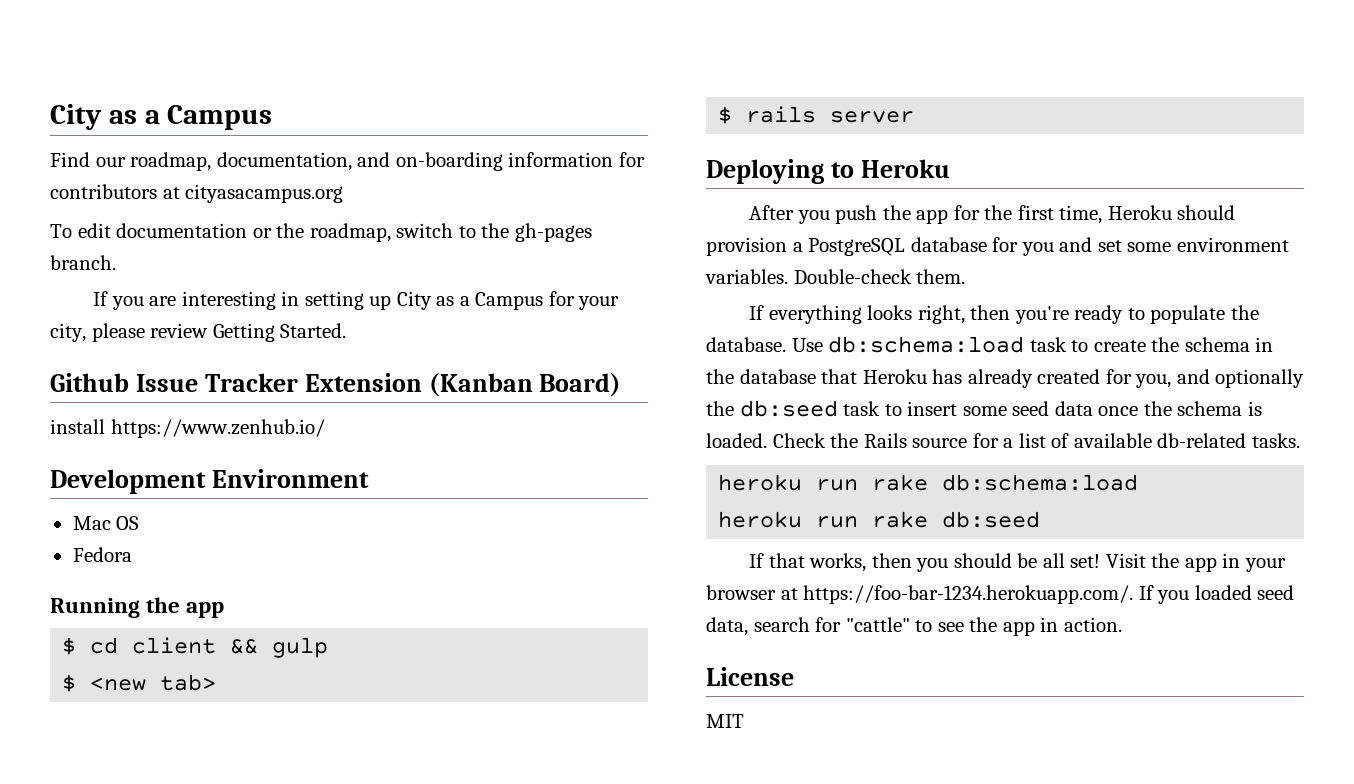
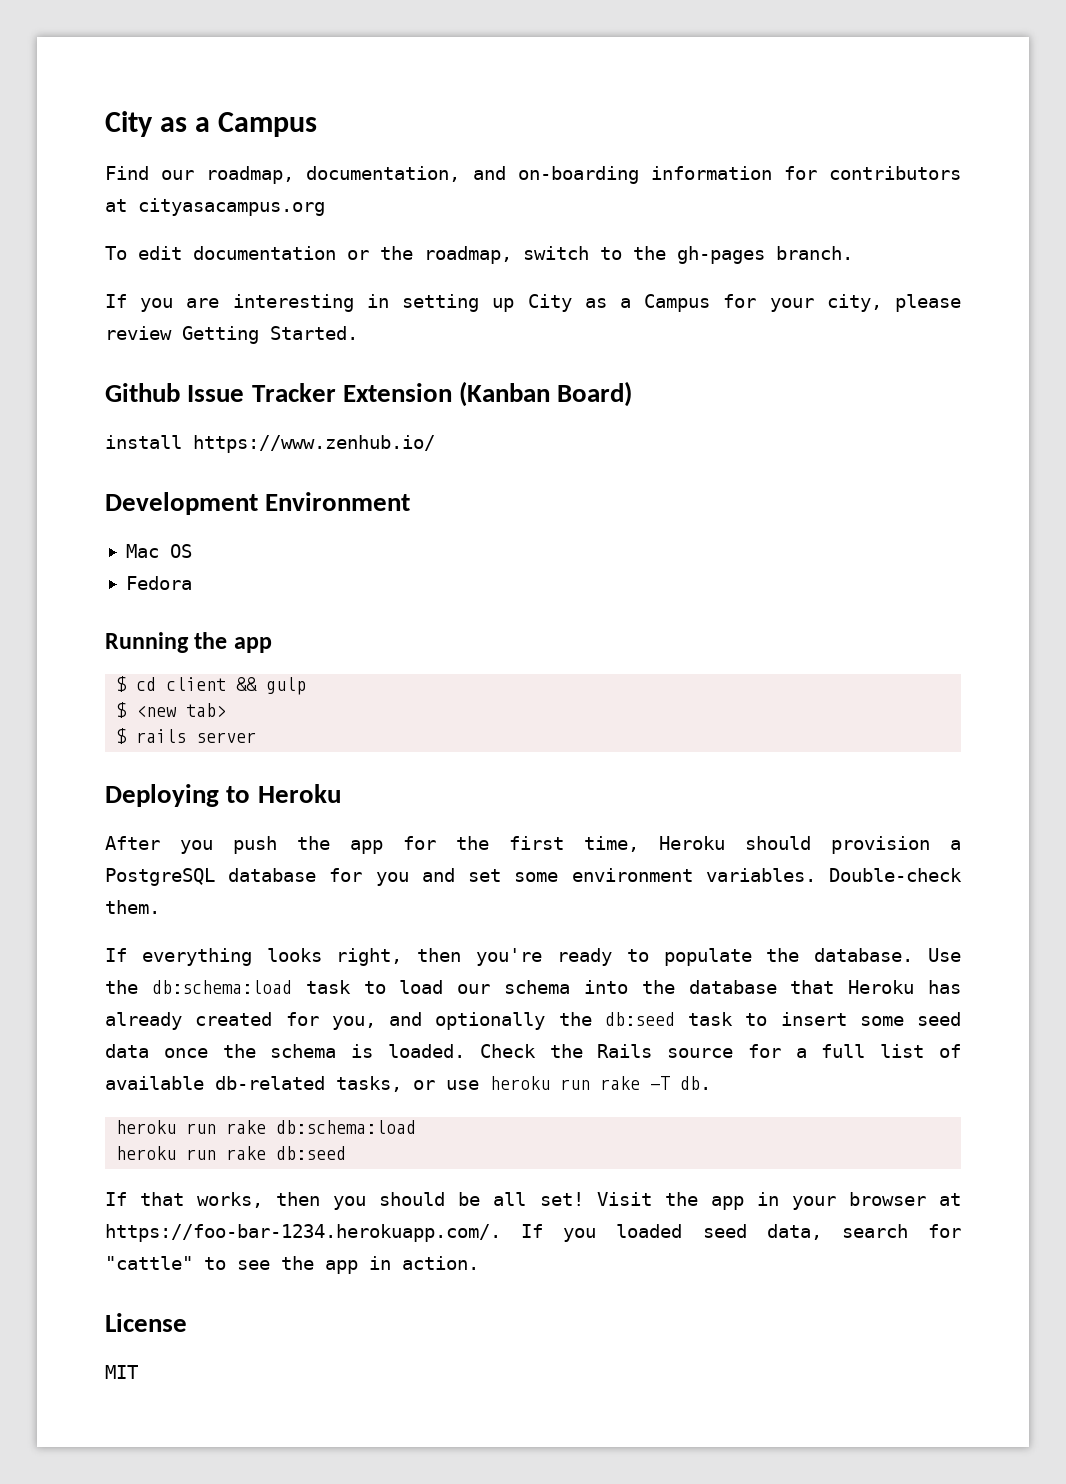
(823, 345) none -> [105,980,138,994] the
[1093,337,1274,352] create the schema in -> [399,980,628,994] load our schema into
(1014, 443) none -> [821,1044,866,1058] full
[1251,433,1300,448] tasks. -> [336,1076,711,1092] tasks, or use heroku run rake -T db.

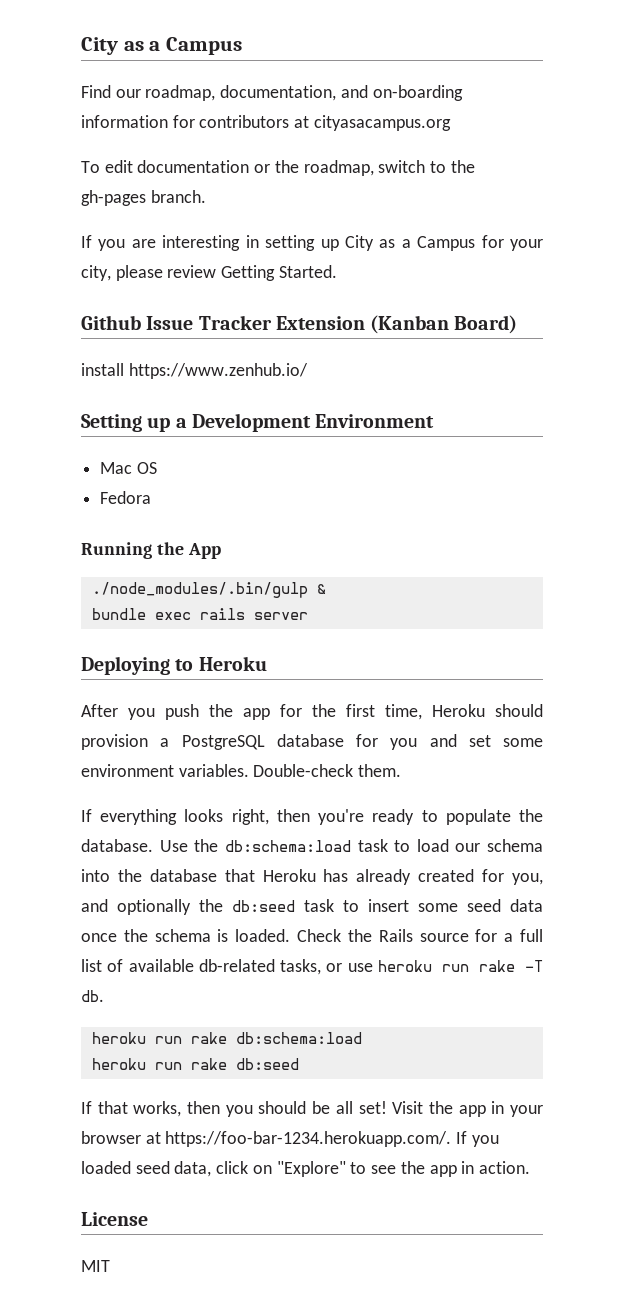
(435, 444) none -> [81,414,187,432] Setting up a
[233,637,272,653] [116,676,307,695] [116,702,227,718] [116,728,128,744] app // $ cd client && gulp // $ <new tab> // $ -> [187,543,221,559] [91,582,326,598] [91,608,191,620] App // ./node_modules/.bin/gulp & // bundle exec
[841,1224,961,1238] [105,1256,193,1270] search for "cattle" -> [216,1161,346,1177] click on "Explore"

